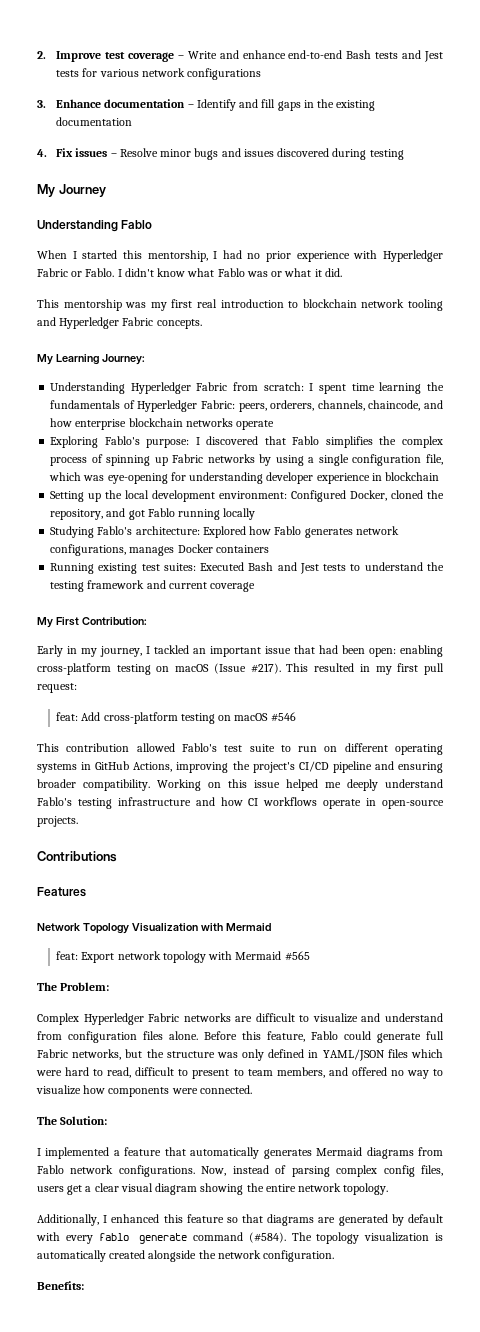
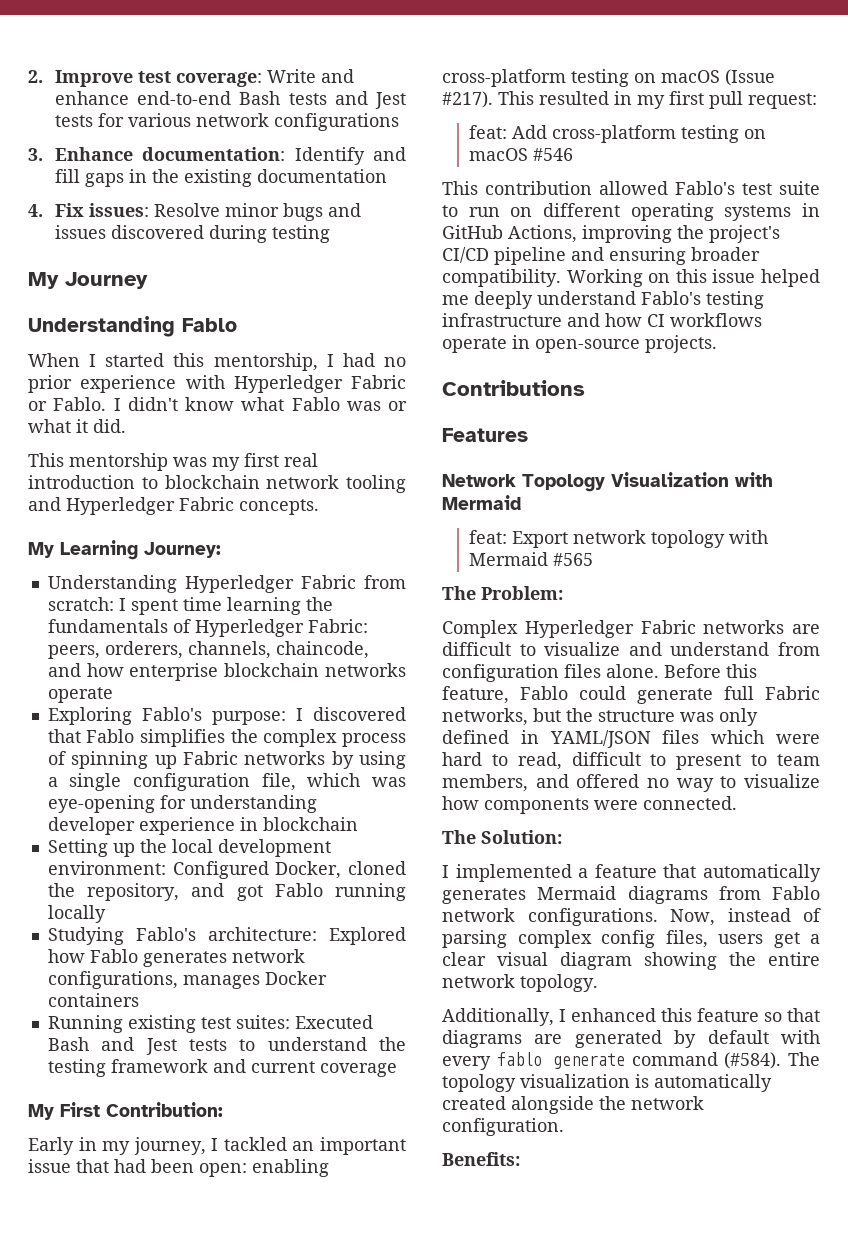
[127,52,184,62] coverage – -> [176,72,263,87] coverage:
[104,99,194,108] documentation – -> [142,147,286,161] documentation:
[75,148,117,157] issues – -> [89,203,150,217] issues:

